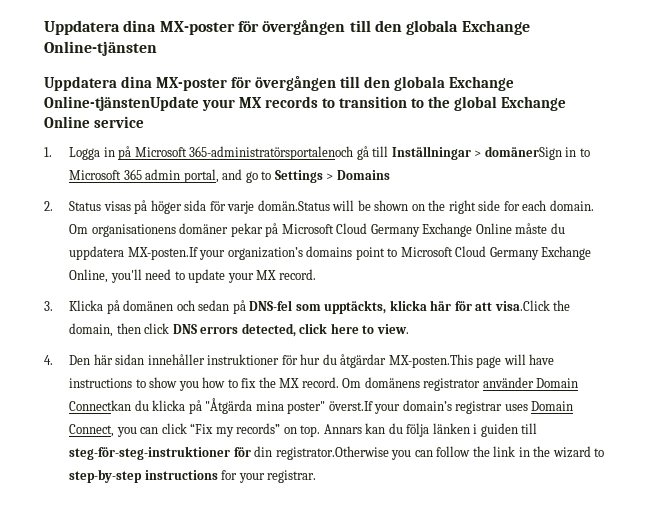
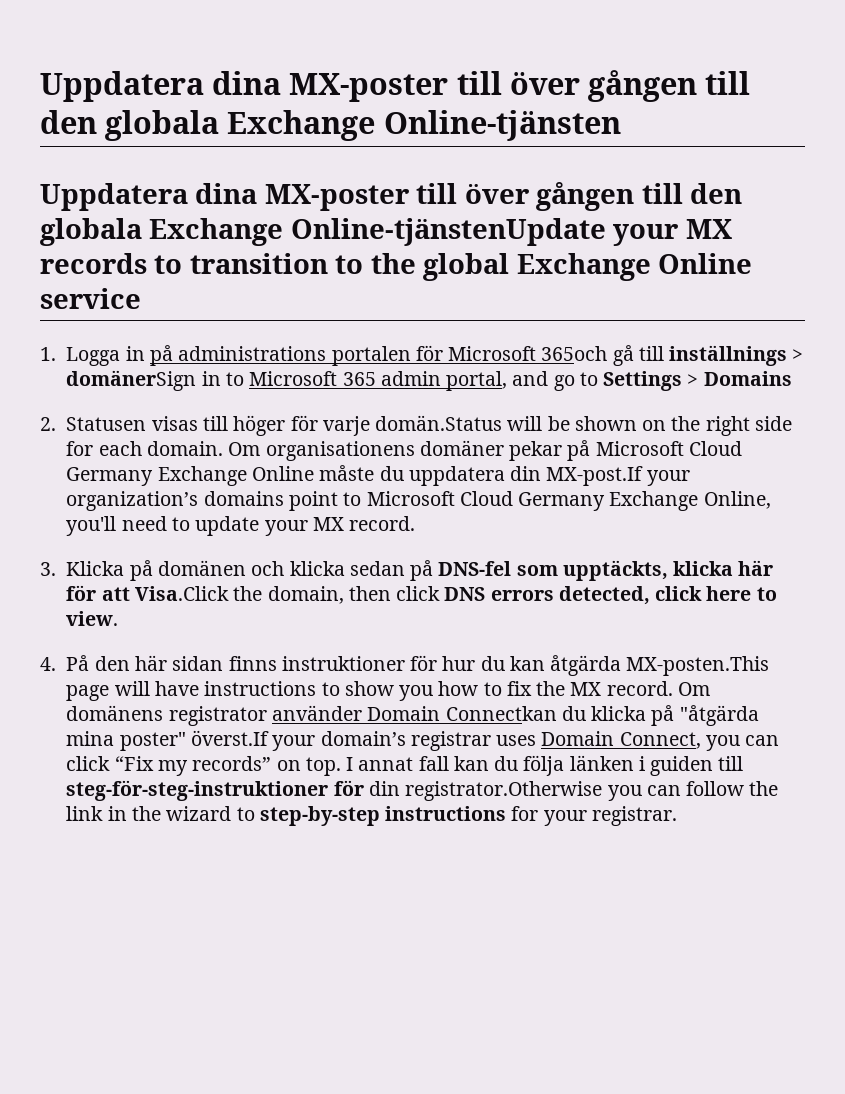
[44,20,346,35] Uppdatera dina MX-poster för övergången -> [40,70,698,102] Uppdatera dina MX-poster till över gången
[231,76,337,91] för övergången -> [416,182,635,211] till över gången
[134,146,354,160] Microsoft 365-administratörsportalenoch -> [178,345,608,366] administrations portalen för Microsoft 365och
[391,146,471,160] Inställningar -> [669,345,788,366] inställnings
[69,200,207,214] Status visas på höger sida -> [66,415,286,436] Statusen visas till höger
[127,247,198,260] MX-posten.If -> [510,466,644,486] din MX-post.If
(195, 305) none -> [289,561,345,576] klicka
[494,300,550,311] visa.Click -> [134,586,229,601] Visa.Click
[69,355,91,365] Den -> [66,655,130,671] På den
[147,354,205,365] innehåller -> [228,656,277,671] finns
[340,354,387,368] åtgärdar -> [509,655,622,676] kan åtgärda
[205,398,253,414] "Åtgärda -> [679,705,759,726] "åtgärda
[323,424,362,434] Annars -> [346,756,449,771] I annat fall

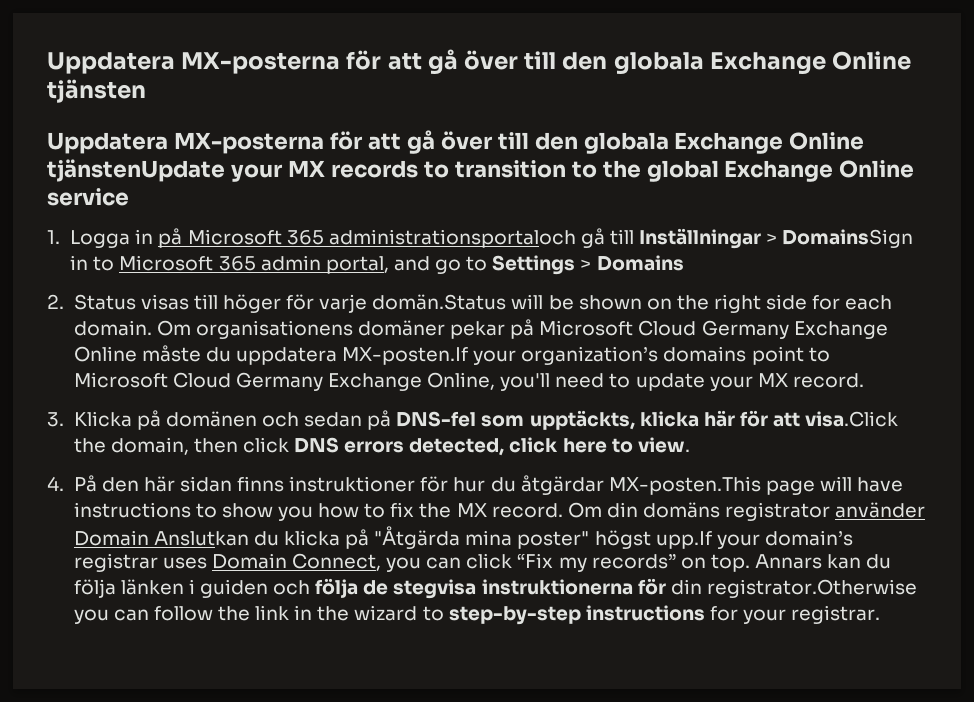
[40,70,751,102] [40,110,621,141] [40,182,742,211] [40,218,606,246] Uppdatera dina MX-poster till över gången till den globala Exchange Online-tjänsten // Uppdatera dina MX-poster till över gången till den globala Exchange Online-tjänstenUpdate -> [47,49,912,75] [47,79,146,103] [47,130,865,154] [47,159,225,182] Uppdatera MX-posterna för att gå över till den globala Exchange Online tjänsten // Uppdatera MX-posterna för att gå över till den globala Exchange Online tjänstenUpdate
[178,345,804,366] [66,370,197,391] administrations portalen för Microsoft 365och gå till inställnings > domänerSign -> [187,228,914,249] Microsoft 365 administrationsportaloch gå till Inställningar > DomainsSign
[66,417,147,431] Statusen -> [73,294,136,310] Status
[510,466,644,486] din MX-post.If -> [342,347,469,365] MX-posten.If
[289,561,345,576] klicka -> (299, 419) none
[134,586,229,601] Visa.Click -> [805,411,899,427] visa.Click
[509,655,622,676] kan åtgärda -> [520,475,604,495] åtgärdar
[66,705,164,721] domänens -> [606,502,721,518] din domäns
[445,706,557,721] Connectkan -> [153,531,249,546] Anslutkan
[679,705,759,726] "åtgärda -> [374,526,461,549] "Åtgärda
[190,730,269,746] överst.If -> [594,530,712,549] högst upp.If
[346,756,449,771] I annat fall -> [755,554,823,569] Annars
[718,756,744,771] [66,780,329,801] till steg-för-steg-instruktioner -> [273,578,633,599] och följa de stegvisa instruktionerna

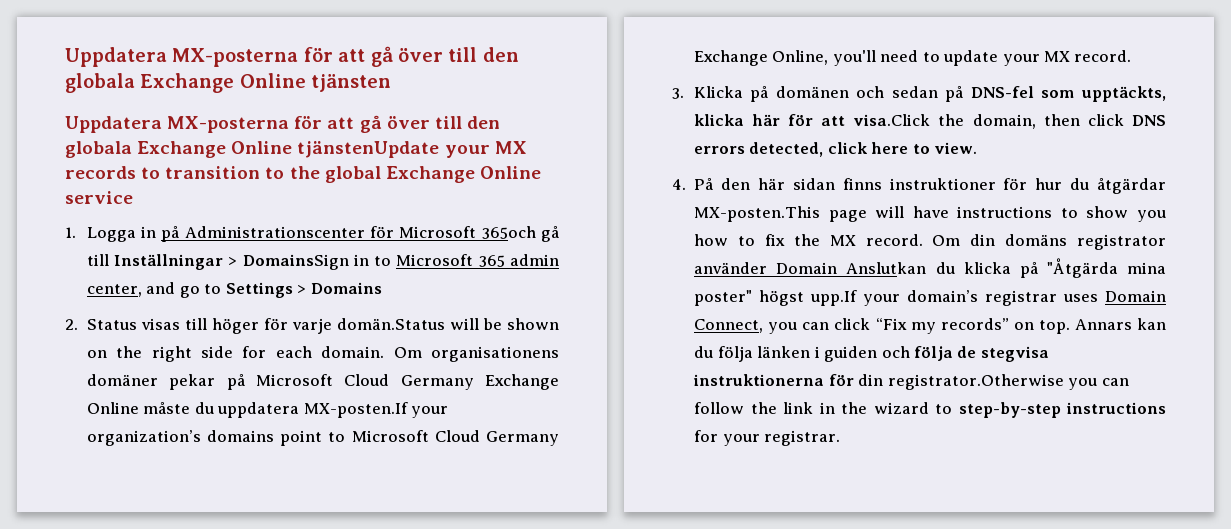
[187,229,576,248] Microsoft 365 administrationsportaloch -> [184,226,536,239] Administrationscenter för Microsoft 365och
[325,256,389,274] portal, -> [86,284,142,297] center,

